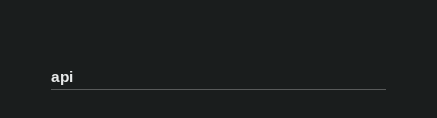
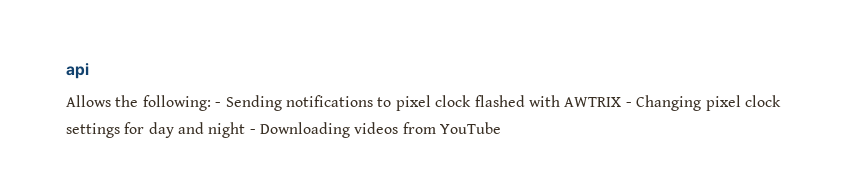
(73, 78) none -> [66,95,781,111] [66,122,501,138] // Allows the following: - Sending notifications to pixel clock flashed with AWTRIX - Changing pixel clock settings for day and night - Downloading videos from YouTube

